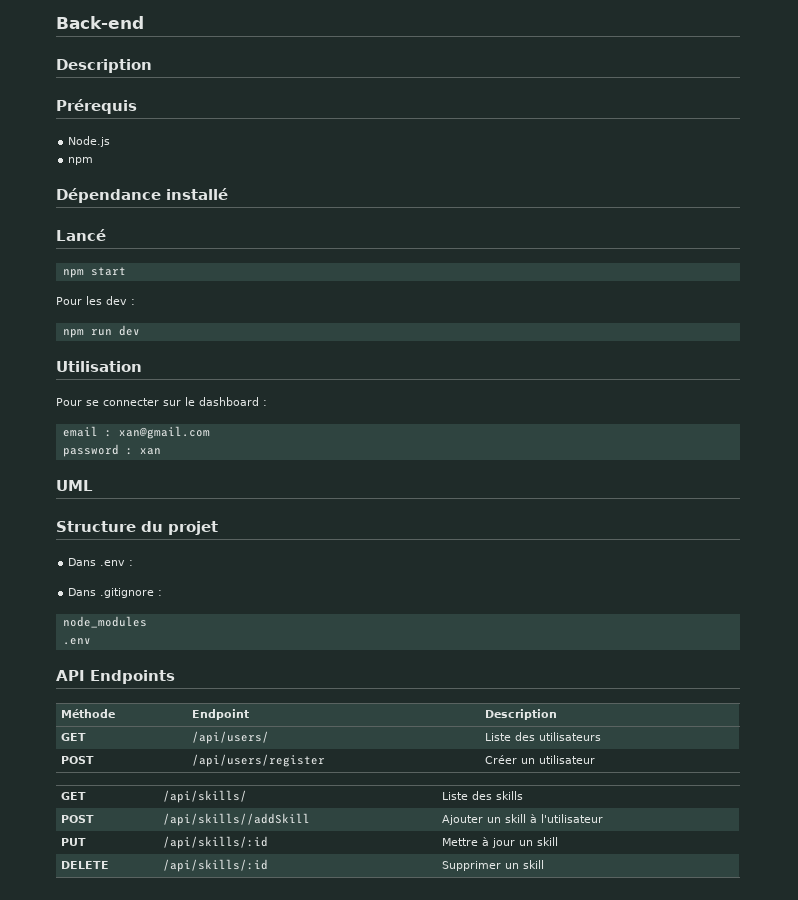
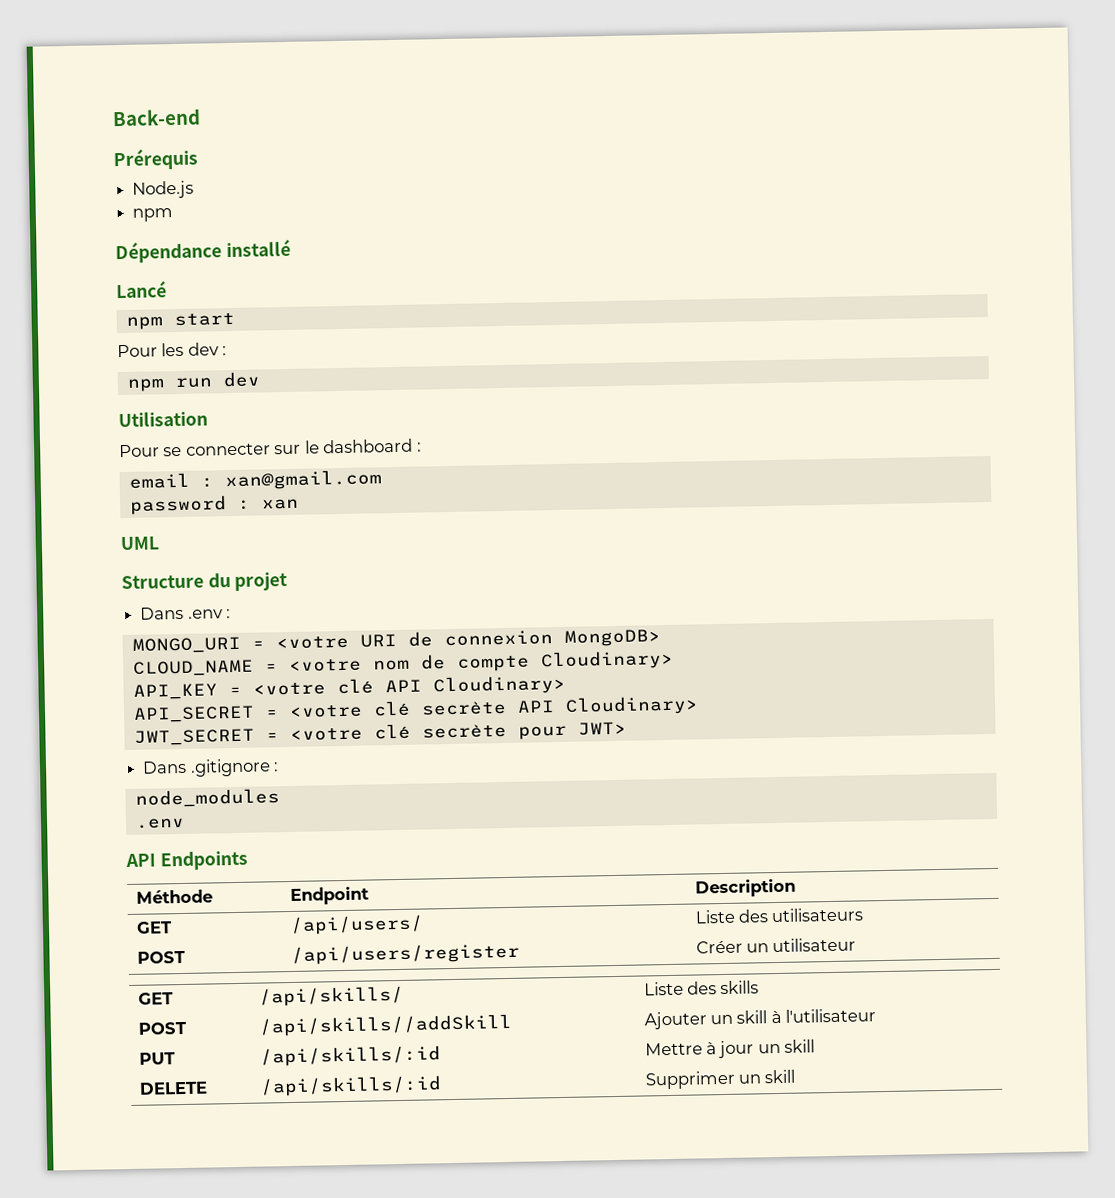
[56,59,152,73] // Description -> (201, 117) none
(134, 563) none -> [131,629,661,654] [132,649,674,677] [132,674,566,700] [132,695,699,723] [133,721,627,746] // MONGO_URI = <votre URI de connexion MongoDB> // CLOUD_NAME = <votre nom de compte Cloudinary> // API_KEY = <votre clé API Cloudinary> // API_SECRET = <votre clé secrète API Cloudinary> // JWT_SECRET = <votre clé secrète pour JWT>

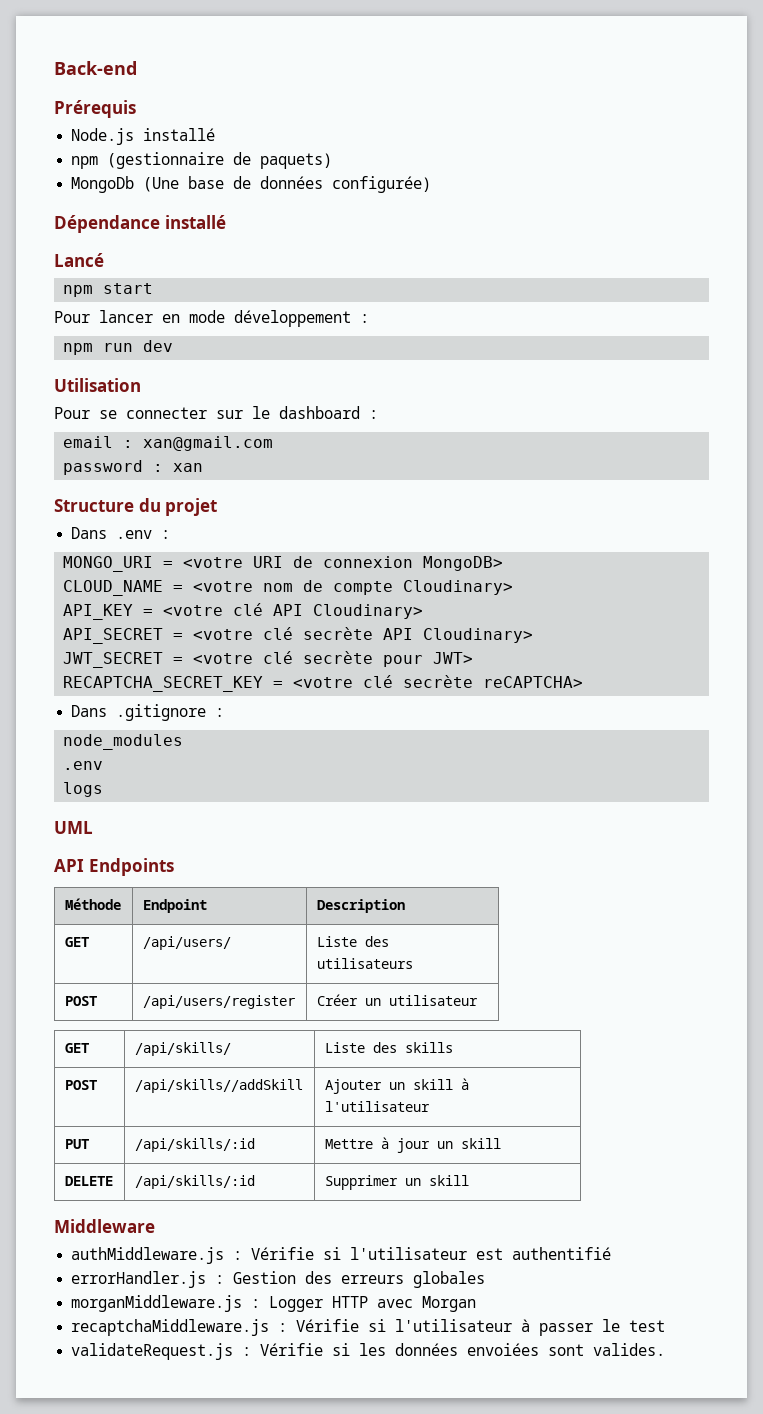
[132,208,174,222] // npm -> [143,128,216,141] [71,152,333,169] [71,176,432,193] installé // npm (gestionnaire de paquets) // MongoDb (Une base de données configurée)
[161,342,219,357] les dev -> [99,310,351,327] lancer en mode développement
[120,536,160,551] // UML -> (204, 467) none
(627, 728) none -> [63,675,584,692] // RECAPTCHA_SECRET_KEY = <votre clé secrète reCAPTCHA>
(185, 823) none -> [63,782,104,797] [54,821,93,834] // logs // UML
(796, 1076) none -> [54,1219,155,1233] [71,1247,612,1264] [71,1271,486,1288] [71,1295,477,1312] [71,1319,666,1336] [71,1343,666,1360] // Middleware // authMiddleware.js : Vérifie si l'utilisateur est authentifié // errorHandler.js : Gestion des erreurs globales // morganMiddleware.js : Logger HTTP avec Morgan // recaptchaMiddleware.js : Vérifie si l'utilisateur à passer le test // validateRequest.js : Vérifie si les données envoiées sont valides.

